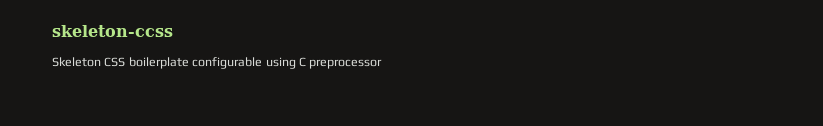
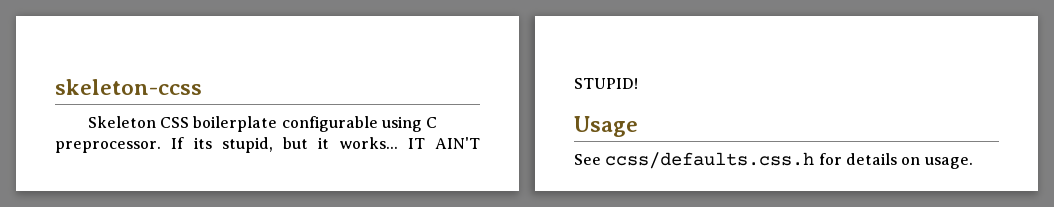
[309,59,383,69] preprocessor -> [55,137,480,153] [574,78,638,89] [574,116,638,137] [574,152,973,169] preprocessor. If its stupid, but it works... IT AIN'T STUPID! // Usage // See ccss/defaults.css.h for details on usage.

